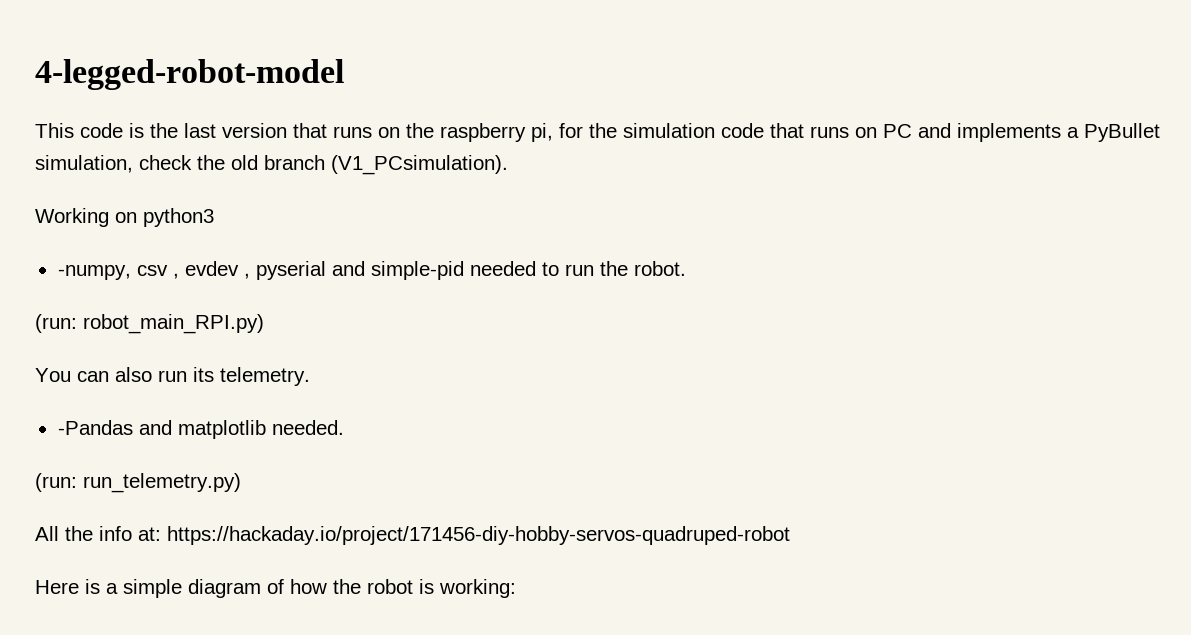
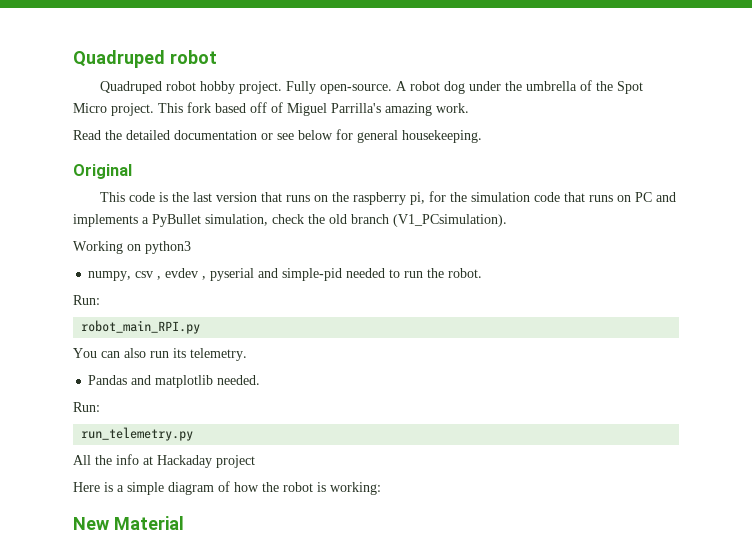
[35,59,344,90] 4-legged-robot-model -> [73,50,217,68] [100,80,644,94] [73,102,469,116] [73,129,482,143] [73,164,132,179] Quadruped robot // Quadruped robot hobby project. Fully open-source. A robot dog under the umbrella of the Spot Micro project. This fork based off of Miguel Parrilla's amazing work. // Read the detailed documentation or see below for general housekeeping. // Original
[57,265,131,280] -numpy, -> [88,271,132,281] numpy,
[35,314,264,334] (run: robot_main_RPI.py) -> [73,295,100,305] [81,320,201,334] Run: // robot_main_RPI.py
[57,420,133,435] -Pandas -> [88,375,128,385] Pandas
[35,473,241,493] (run: run_telemetry.py) -> [73,402,100,412] [81,427,194,441] Run: // run_telemetry.py
[138,526,790,545] at: https://hackaday.io/project/171456-diy-hobby-servos-quadruped-robot -> [143,455,255,468] at Hackaday project
(516, 588) none -> [73,516,184,530] // New Material

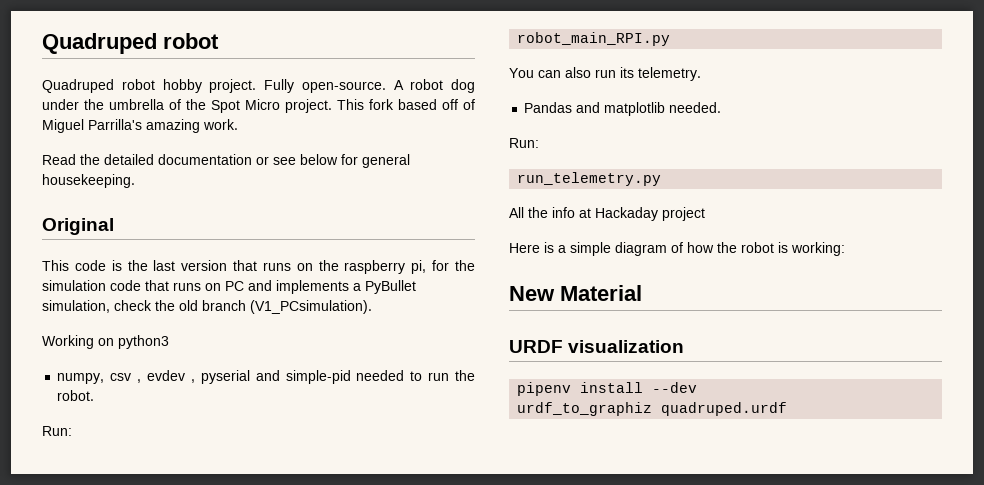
(184, 523) none -> [509,340,685,353] [517,382,698,396] [517,402,788,416] // URDF visualization // pipenv install --dev // urdf_to_graphiz quadruped.urdf

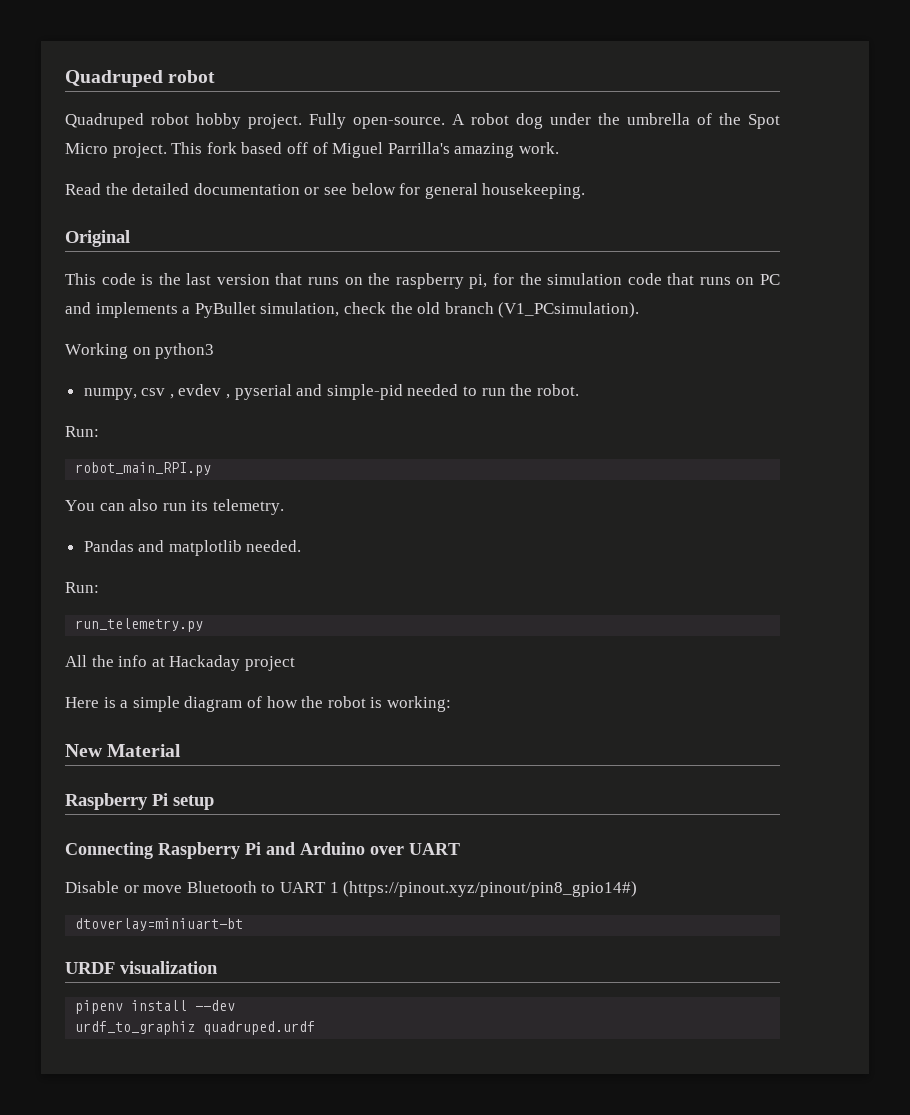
(642, 293) none -> [65,793,214,810] [65,842,460,859] [65,881,638,897] [75,918,244,931] // Raspberry Pi setup // Connecting Raspberry Pi and Arduino over UART // Disable or move Bluetooth to UART 1 (https://pinout.xyz/pinout/pin8_gpio14#) // dtoverlay=miniuart-bt

